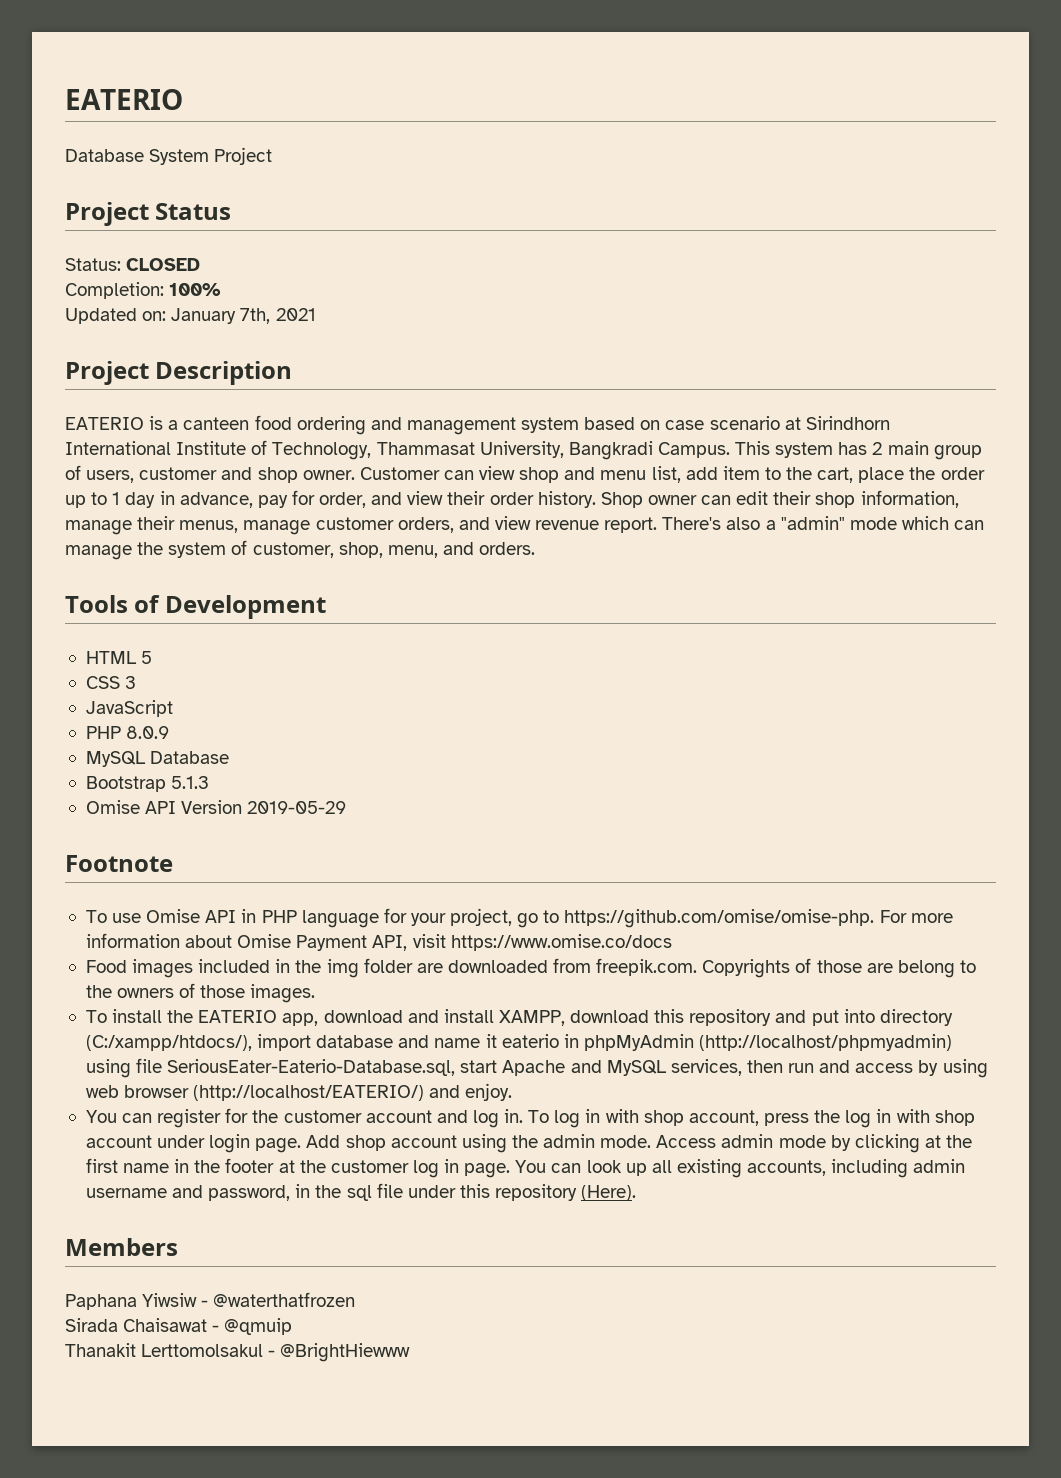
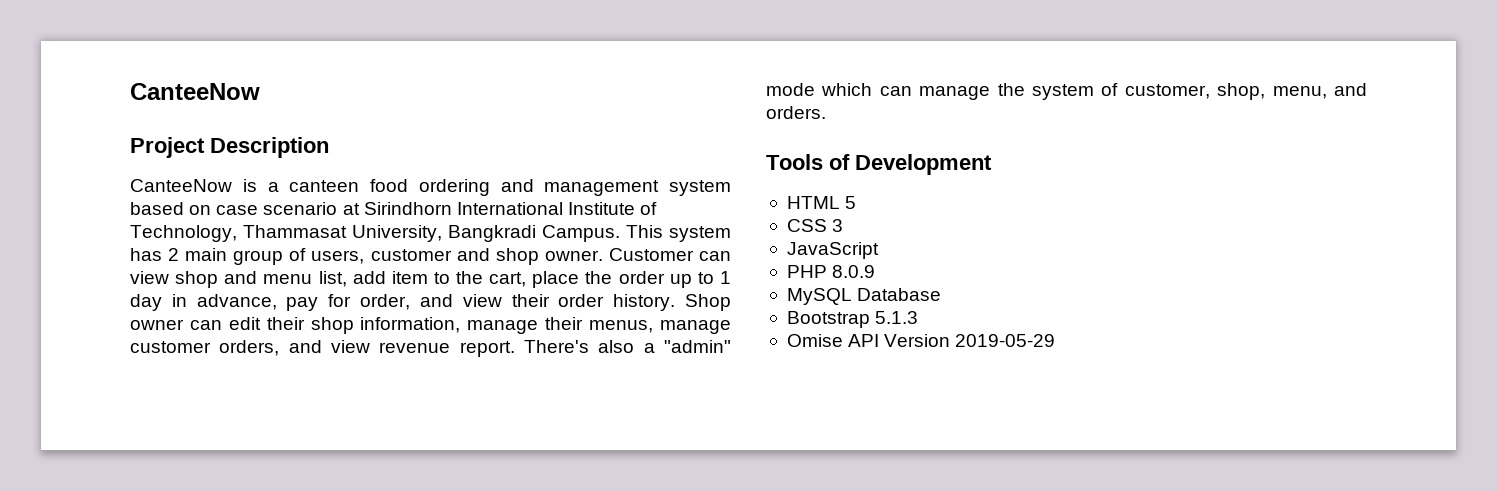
[65,89,183,110] [65,147,273,165] [65,202,232,226] [65,258,201,271] [65,282,222,299] [65,308,316,324] EATERIO // Database System Project // Project Status // Status: CLOSED // Completion: 100% // Updated on: January 7th, 2021 -> [130,83,260,100] CanteeNow
[65,417,144,430] EATERIO -> [130,179,232,192] CanteeNow
[65,855,173,872] [85,908,953,928] [85,933,672,951] [85,958,976,978] [85,983,316,1003] [85,1009,953,1026] [85,1034,953,1051] [85,1058,988,1078] [85,1083,513,1101] [85,1108,975,1128] [85,1134,973,1153] [85,1158,966,1178] [85,1183,637,1201] [65,1238,178,1256] [65,1292,356,1310] [65,1318,293,1335] [65,1343,411,1362] // Footnote // To use Omise API in PHP language for your project, go to https://github.com/omise/omise-php. For more information about Omise Payment API, visit https://www.omise.co/docs // Food images included in the img folder are downloaded from freepik.com. Copyrights of those are belong to the owners of those images. // To install the EATERIO app, download and install XAMPP, download this repository and put into directory (C:/xampp/htdocs/), import database and name it eaterio in phpMyAdmin (http://localhost/phpmyadmin) using file SeriousEater-Eaterio-Database.sql, start Apache and MySQL services, then run and access by using web browser (http://localhost/EATERIO/) and enjoy. // You can register for the customer account and log in. To log in with shop account, press the log in with shop account under login page. Add shop account using the admin mode. Access admin mode by clicking at the first name in the footer at the customer log in page. You can look up all existing accounts, including admin username and password, in the sql file under this repository (Here). // Members // Paphana Yiwsiw - @waterthatfrozen // Sirada Chaisawat - @qmuip // Thanakit Lerttomolsakul - @BrightHiewww -> (1056, 340) none

